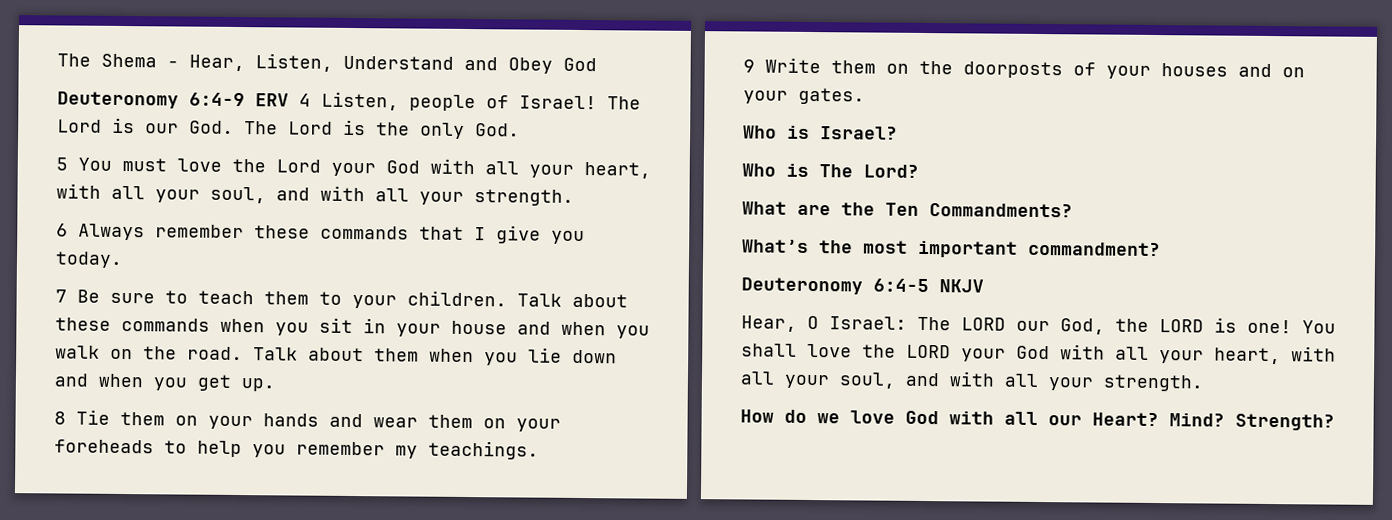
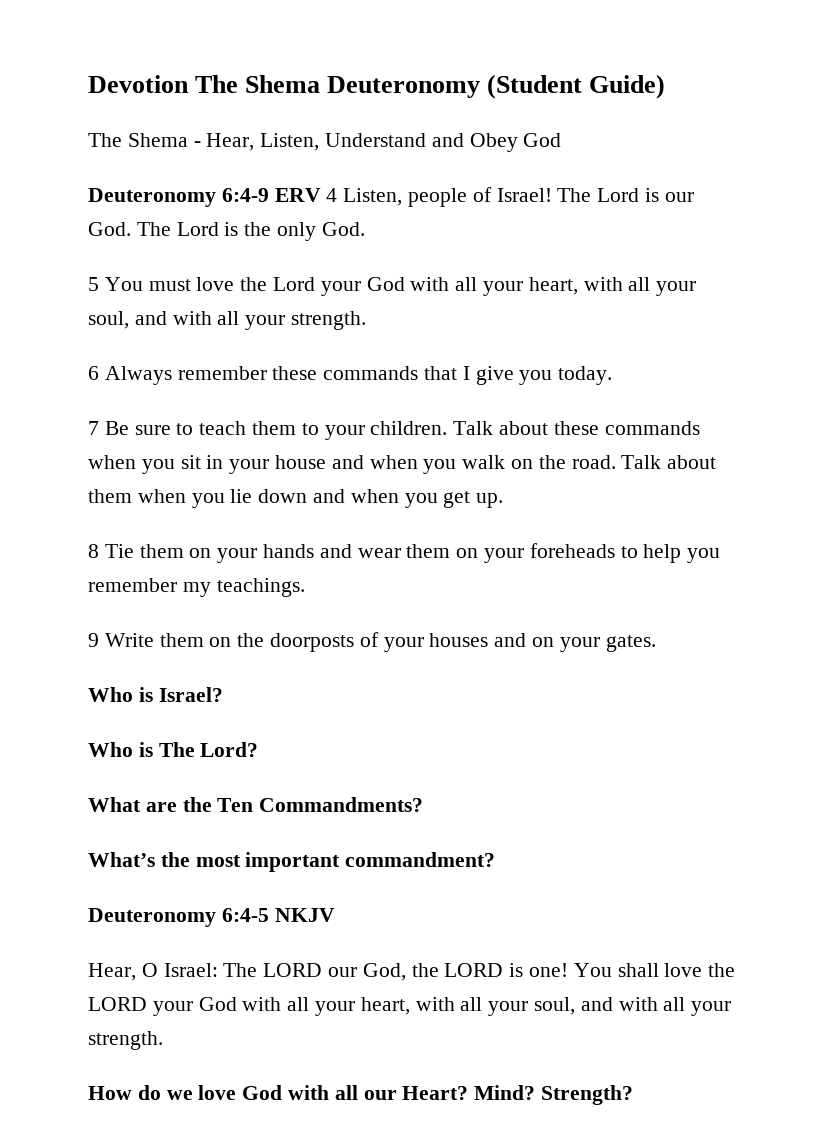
(57, 60) none -> [88,74,666,99] Devotion The Shema Deuteronomy (Student Guide) //

